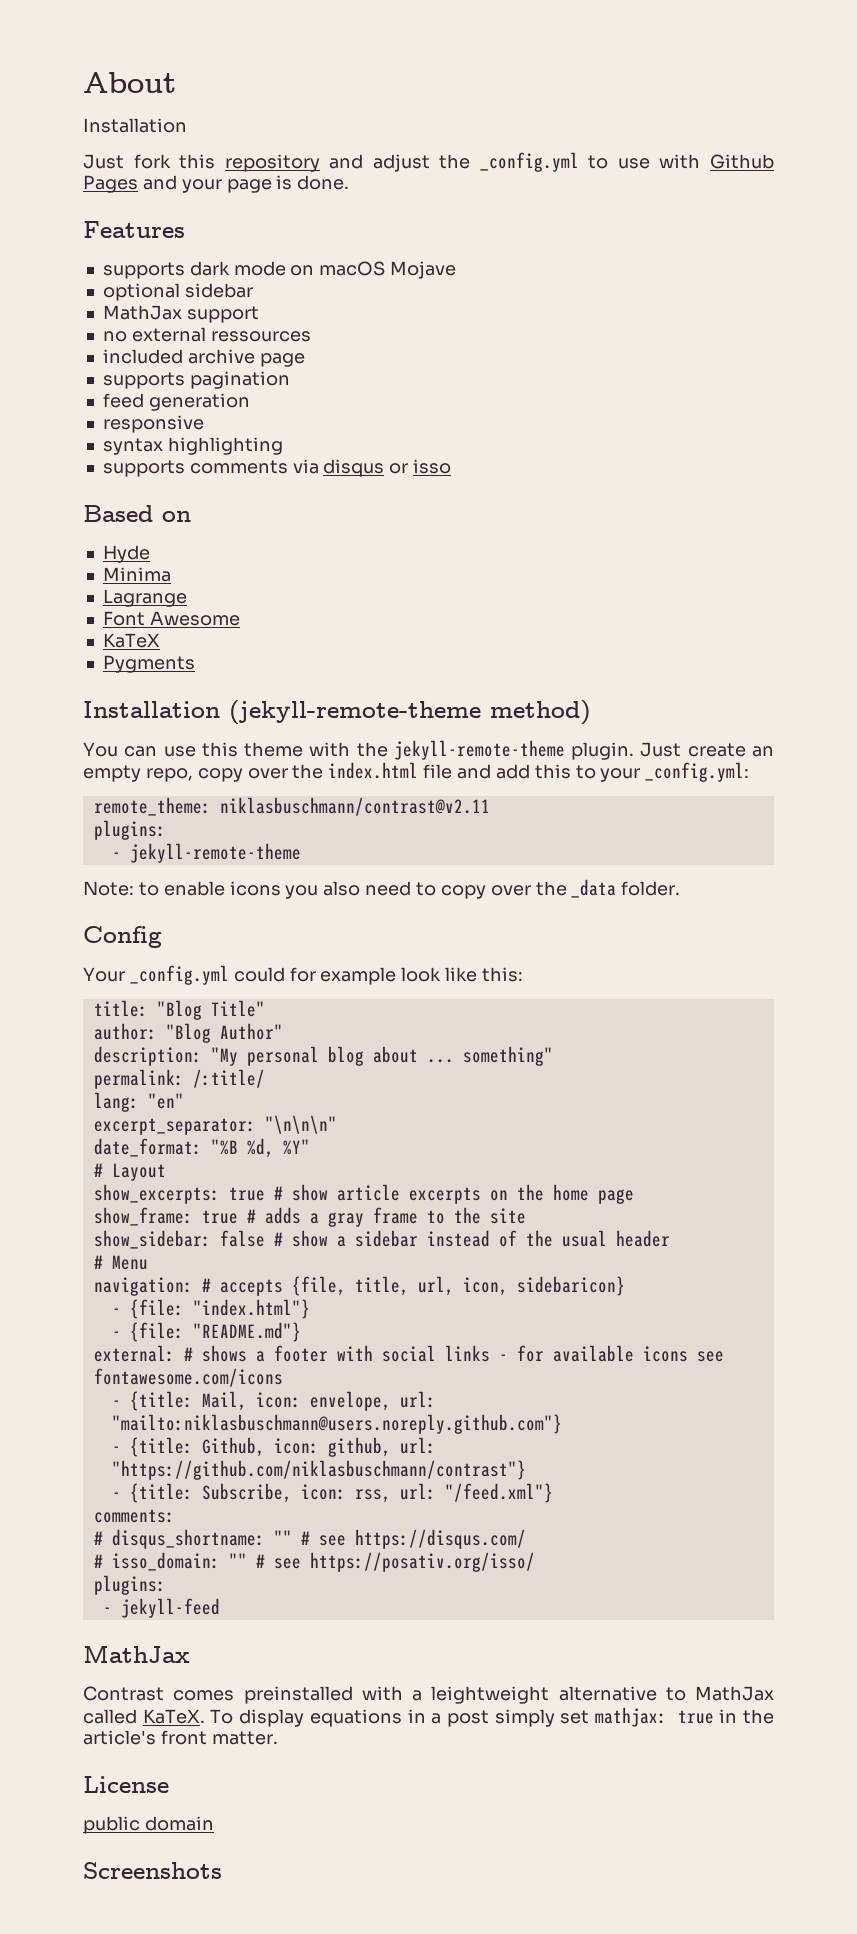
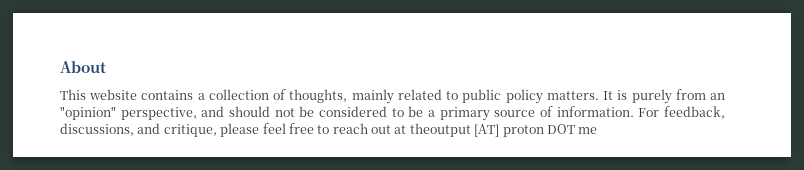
[83,118,187,133] [83,152,774,172] [83,175,350,193] [83,221,185,238] [102,261,457,279] [102,283,253,301] [102,305,259,323] [102,327,311,342] [102,349,305,367] [102,371,290,389] [102,393,250,411] [102,415,204,433] [102,437,283,455] [102,459,452,477] [83,505,191,522] [102,545,150,563] [102,567,171,582] [102,589,187,607] [102,611,240,626] [102,633,160,648] [102,655,195,673] [83,700,591,725] [83,740,774,760] [83,762,750,782] [93,797,490,816] [93,820,166,840] [111,843,301,863] [83,879,681,899] [83,926,162,948] [83,965,524,985] [93,1000,265,1020] [93,1023,283,1043] [93,1046,553,1066] [93,1069,265,1089] [93,1092,184,1112] [93,1115,337,1135] [93,1138,310,1158] [93,1163,166,1181] [93,1184,634,1204] [93,1207,526,1227] [93,1230,670,1249] [93,1255,148,1270] [93,1276,625,1296] [111,1299,310,1319] [111,1322,301,1342] [93,1345,724,1362] [93,1368,283,1387] [111,1391,436,1411] [111,1414,562,1434] [111,1437,436,1457] [111,1460,526,1480] [111,1483,553,1503] [93,1509,175,1523] [93,1529,526,1549] [93,1552,535,1572] [93,1575,166,1595] [102,1598,220,1618] [83,1645,190,1663] [83,1686,774,1704] [83,1707,775,1727] [83,1730,278,1745] [83,1776,169,1793] [83,1816,214,1834] [83,1862,222,1879] Installation // Just fork this repository and adjust the _config.yml to use with Github Pages and your page is done. // Features // supports dark mode on macOS Mojave // optional sidebar // MathJax support // no external ressources // included archive page // supports pagination // feed generation // responsive // syntax highlighting // supports comments via disqus or isso // Based on // Hyde // Minima // Lagrange // Font Awesome // KaTeX // Pygments // Installation (jekyll-remote-theme method) // You can use this theme with the jekyll-remote-theme plugin. Just create an empty repo, copy over the index.html file and add this to your _config.yml: // remote_theme: niklasbuschmann/contrast@v2.11 // plugins: // - jekyll-remote-theme // Note: to enable icons you also need to copy over the _data folder. // Config // Your _config.yml could for example look like this: // title: "Blog Title" // author: "Blog Author" // description: "My personal blog about ... something" // permalink: /:title/ // lang: "en" // excerpt_separator: "\n\n\n" // date_format: "%B %d, %Y" // # Layout // show_excerpts: true # show article excerpts on the home page // show_frame: true # adds a gray frame to the site // show_sidebar: false # show a sidebar instead of the usual header // # Menu // navigation: # accepts {file, title, url, icon, sidebaricon} // - {file: "index.html"} // - {file: "README.md"} // external: # shows a footer with social links - for available icons see fontawesome.com/icons // - {title: Mail, icon: envelope, url: "mailto:niklasbuschmann@users.noreply.github.com"} // - {title: Github, icon: github, url: "https://github.com/niklasbuschmann/contrast"} // - {title: Subscribe, icon: rss, url: "/feed.xml"} // comments: // # disqus_shortname: "" # see https://disqus.com/ // # isso_domain: "" # see https://posativ.org/isso/ // plugins: // - jekyll-feed // MathJax // Contrast comes preinstalled with a leightweight alternative to MathJax called KaTeX. To display equations in a post simply set mathjax: true in the article's front matter. // License // public domain // Screenshots -> [60,89,726,104] [60,106,725,121] [60,123,598,137] This website contains a collection of thoughts, mainly related to public policy matters. It is purely from an "opinion" perspective, and should not be considered to be a primary source of information. For feedback, discussions, and critique, please feel free to reach out at theoutput [AT] proton DOT me

